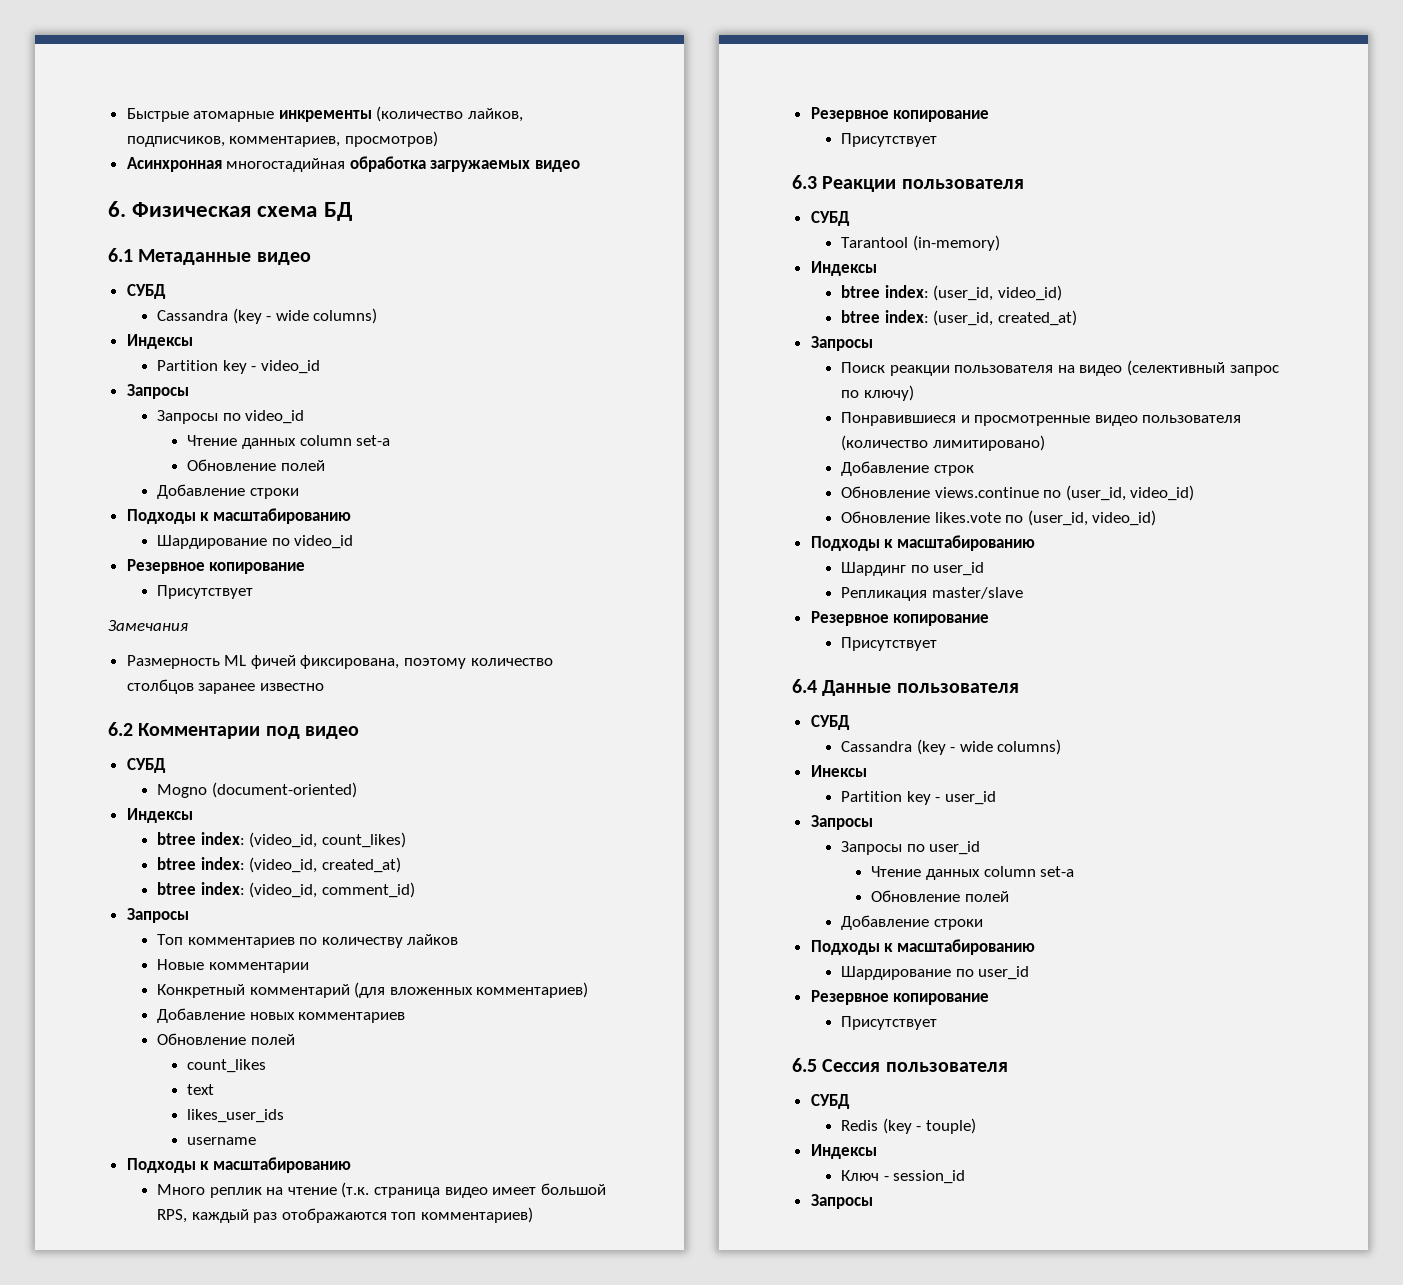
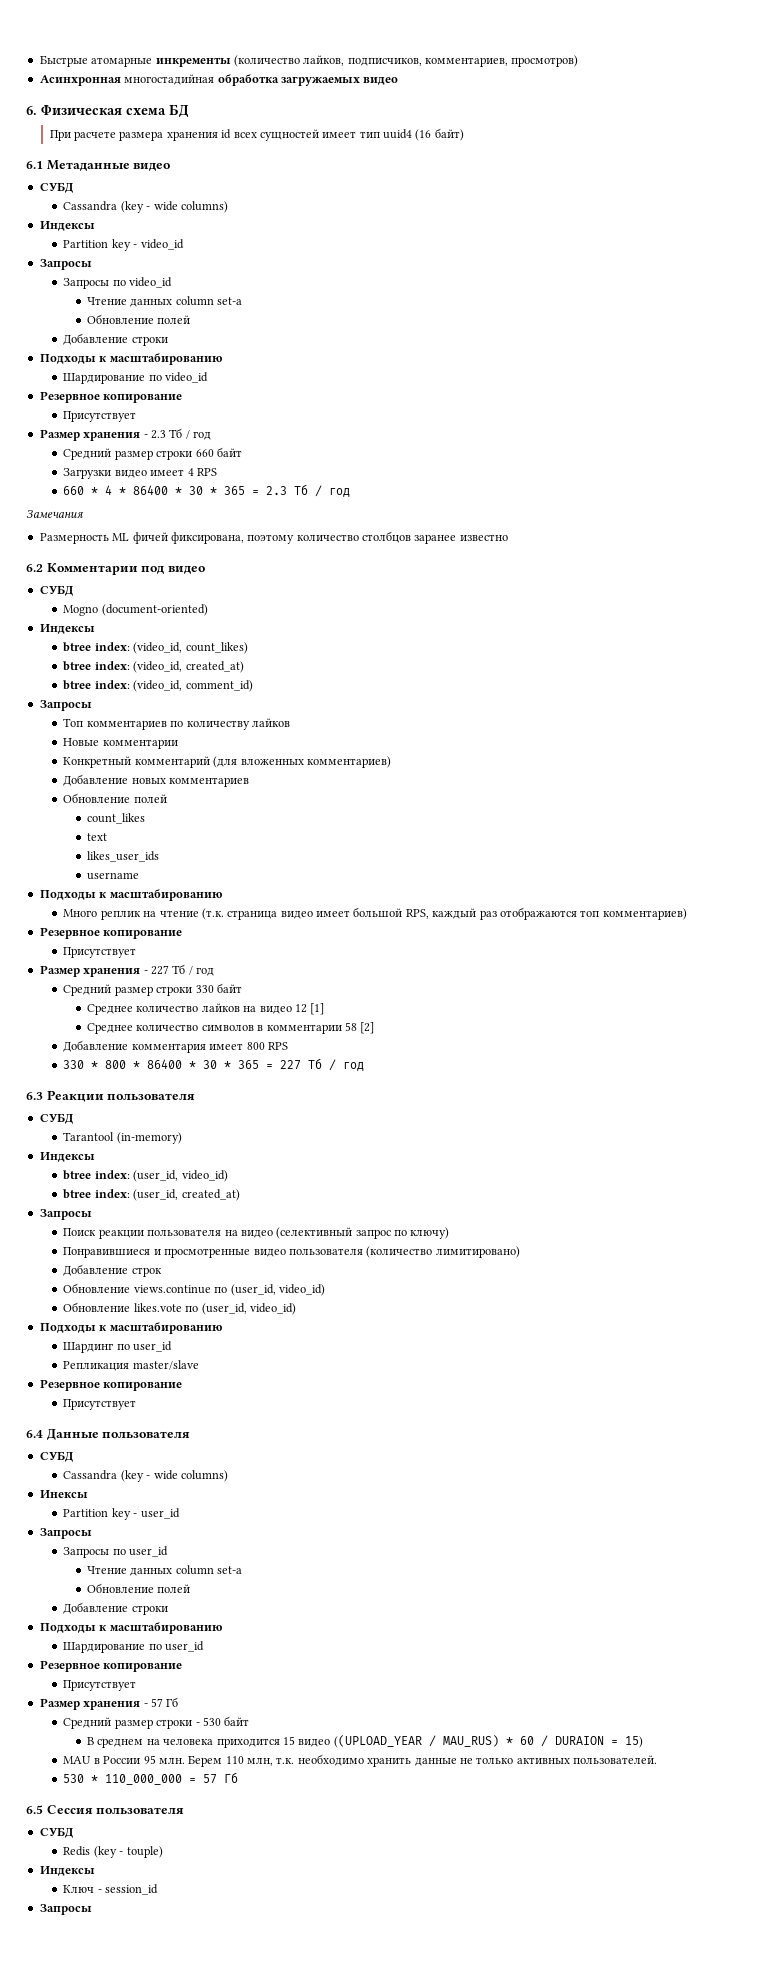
(352, 211) none -> [49,128,464,141] // При расчете размера хранения id всех сущностей имеет тип uuid4 (16 байт)
(254, 592) none -> [39,428,211,441] [63,447,242,460] [63,468,217,479] [63,484,351,497] // Размер хранения - 2.3 Тб / год // Средний размер строки 660 байт // Загрузки видео имеет 4 RPS // 660 * 4 * 86400 * 30 * 365 = 2.3 Тб / год
(938, 140) none -> [39,964,214,977] [63,983,242,996] [87,1003,325,1015] [87,1022,375,1034] [63,1040,288,1053] [63,1058,365,1071] // Размер хранения - 227 Тб / год // Средний размер строки 330 байт // Среднее количество лайков на видео 12 [1] // Среднее количество символов в комментарии 58 [2] // Добавление комментария имеет 800 RPS // 330 * 800 * 86400 * 30 * 365 = 227 Тб / год
(938, 1023) none -> [39,1697,179,1710] [63,1716,250,1729] [87,1735,643,1748] [63,1754,658,1767] [63,1772,239,1785] // Размер хранения - 57 Гб // Средний размер строки - 530 байт // В среднем на человека приходится 15 видео ((UPLOAD_YEAR / MAU_RUS) * 60 / DURAION = 15) // MAU в России 95 млн. Берем 110 млн, т.к. необходимо хранить данные не только активных пользователей. // 530 * 110_000_000 = 57 Гб

